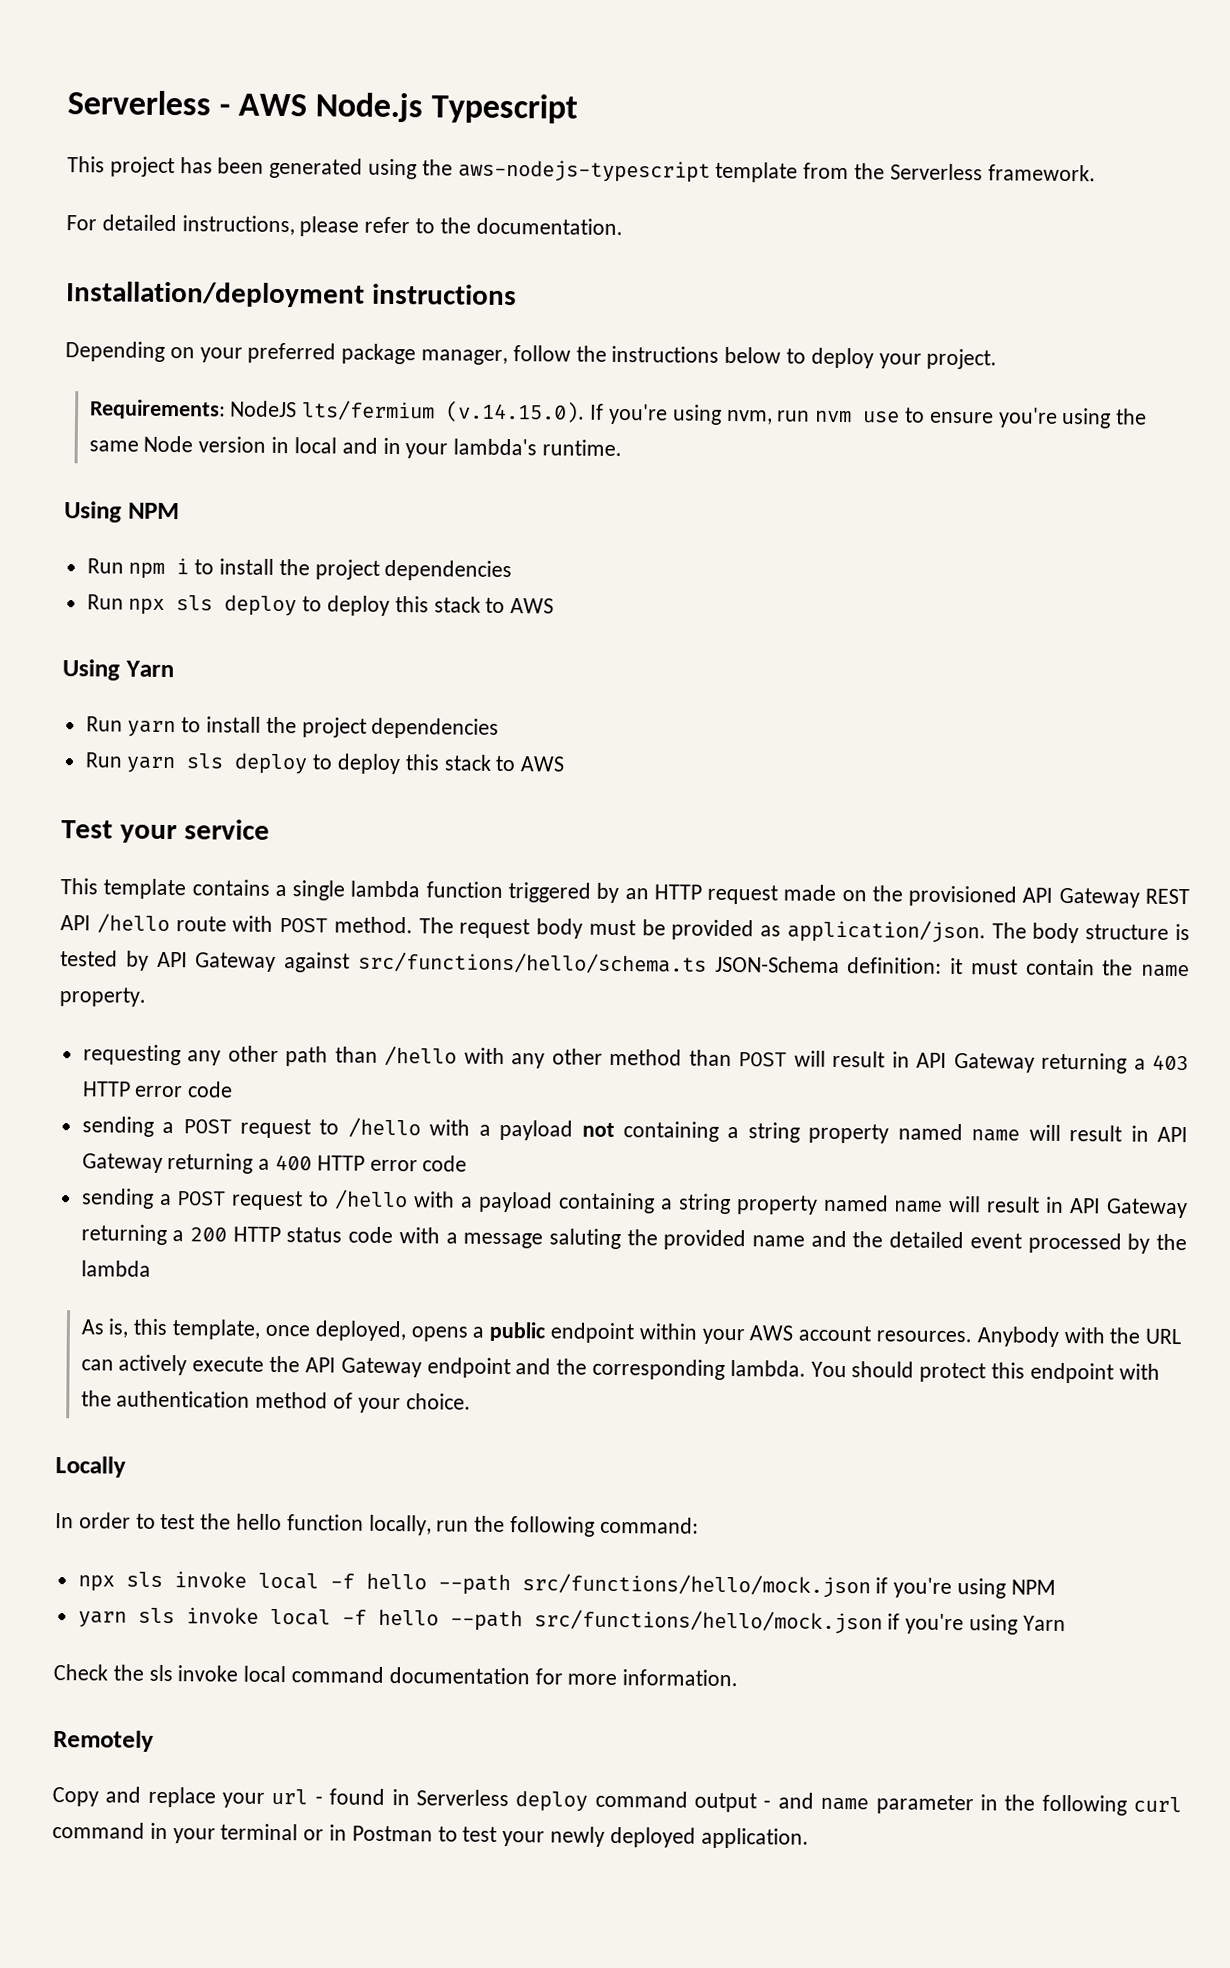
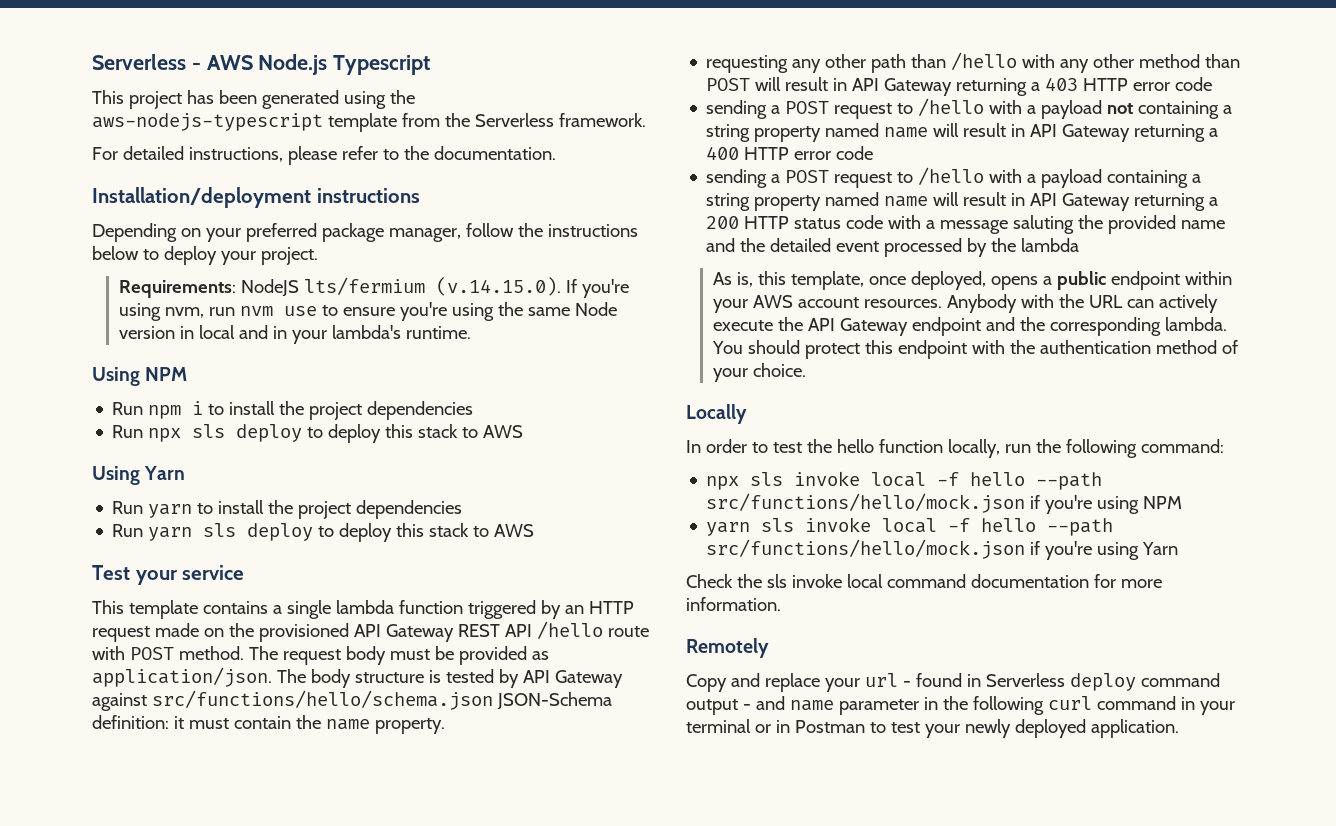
[357,951,707,975] src/functions/hello/schema.ts -> [151,690,493,710] src/functions/hello/schema.json

